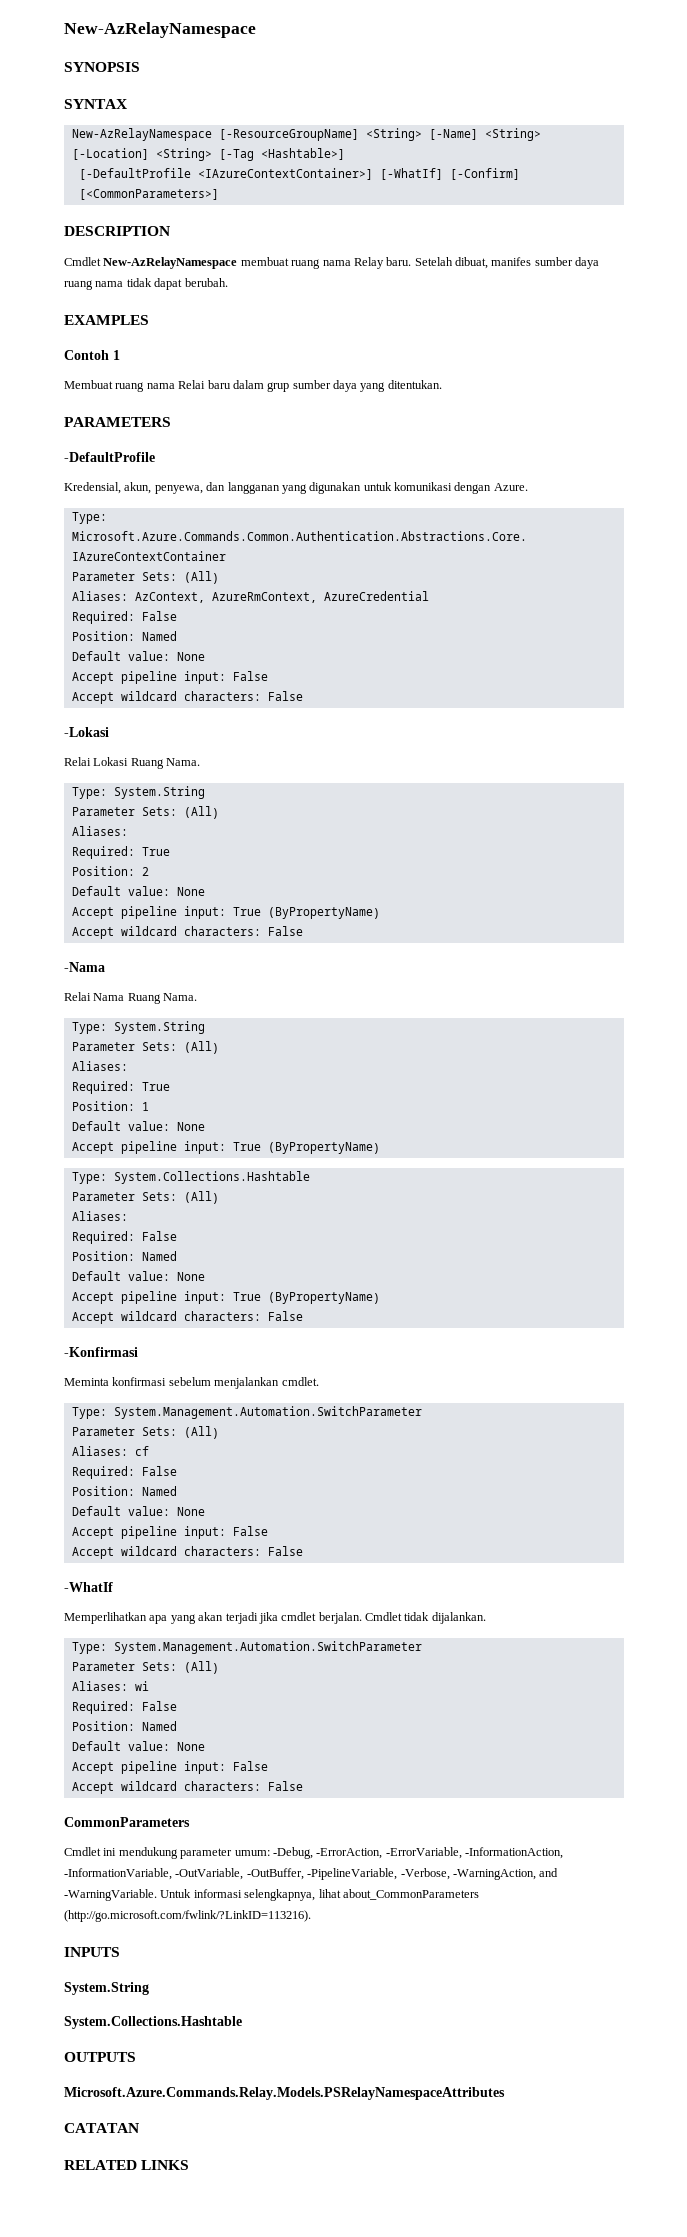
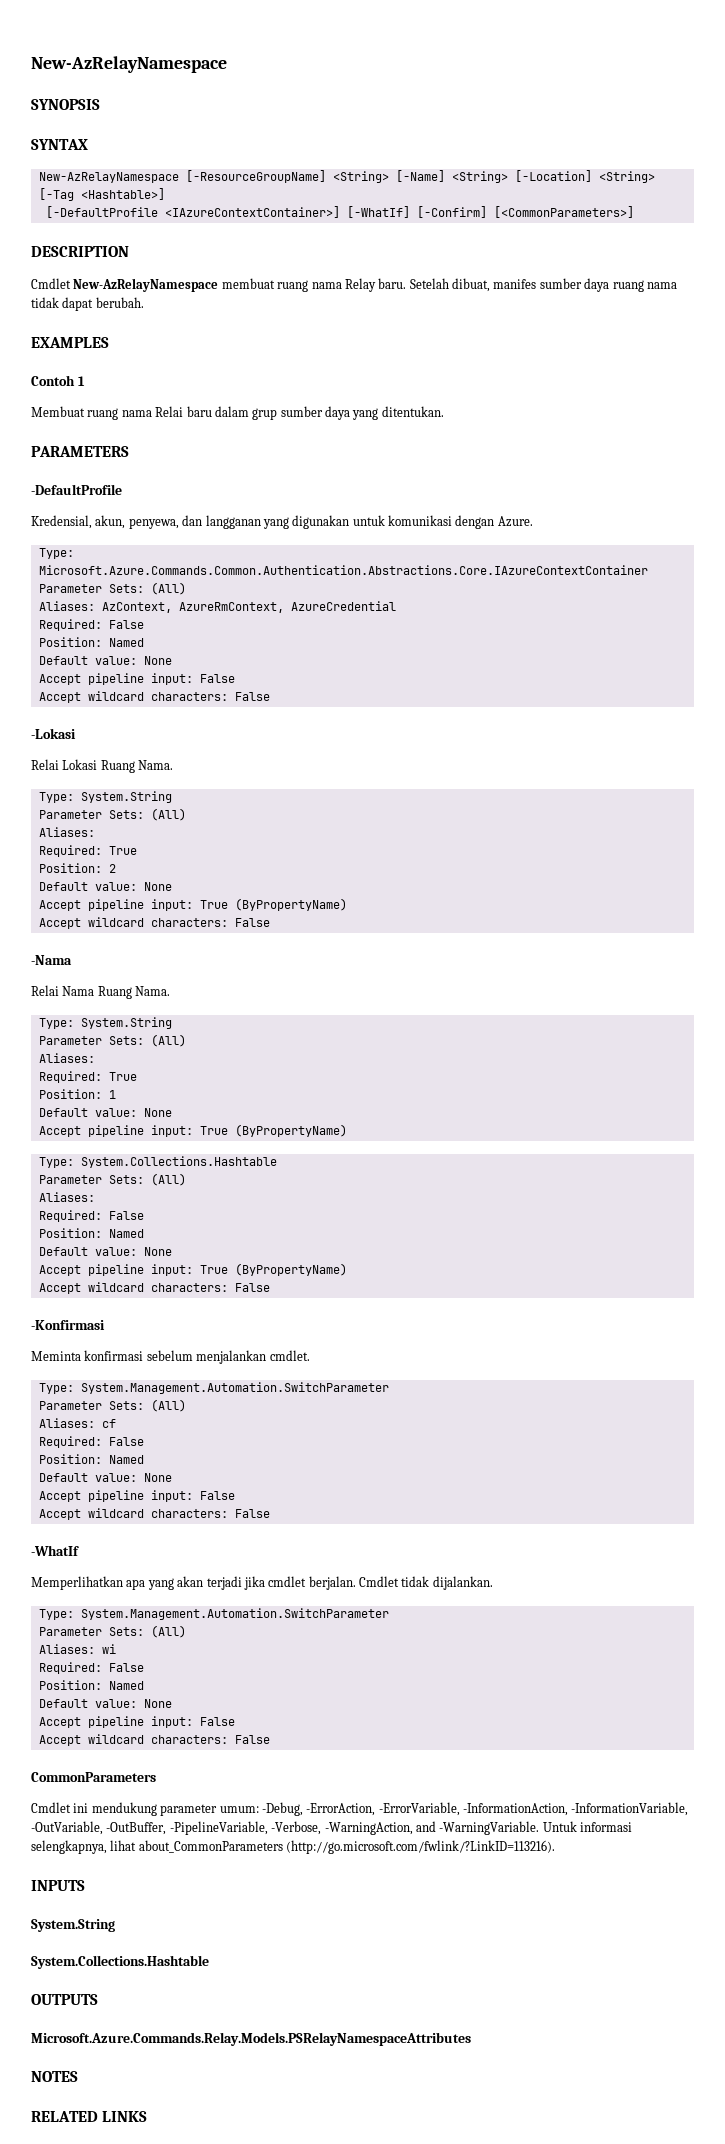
[64,2123,139,2133] CATATAN -> [31,2071,78,2082] NOTES

